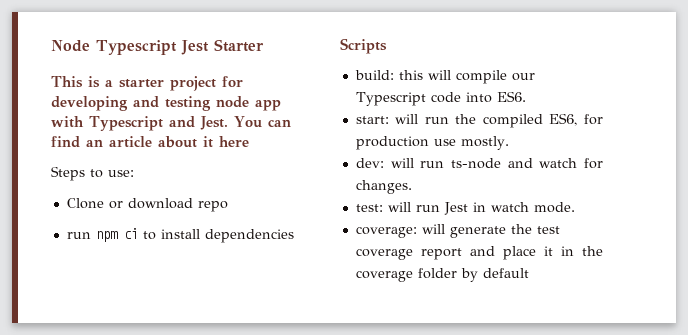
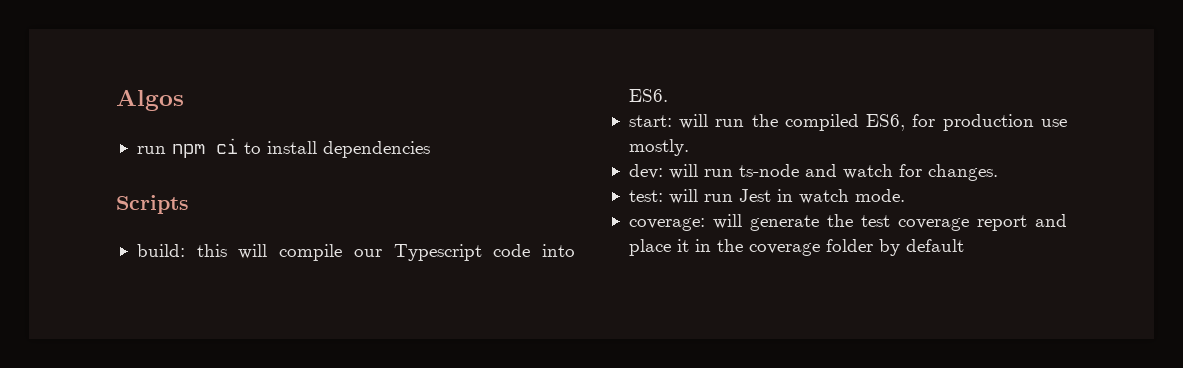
[51,39,264,55] [51,76,243,91] [51,96,281,111] [51,116,291,131] [51,136,249,148] [51,166,134,181] [66,198,228,212] Node Typescript Jest Starter // This is a starter project for developing and testing node app with Typescript and Jest. You can find an article about it here // Steps to use: // Clone or download repo -> [116,89,184,111] Algos

